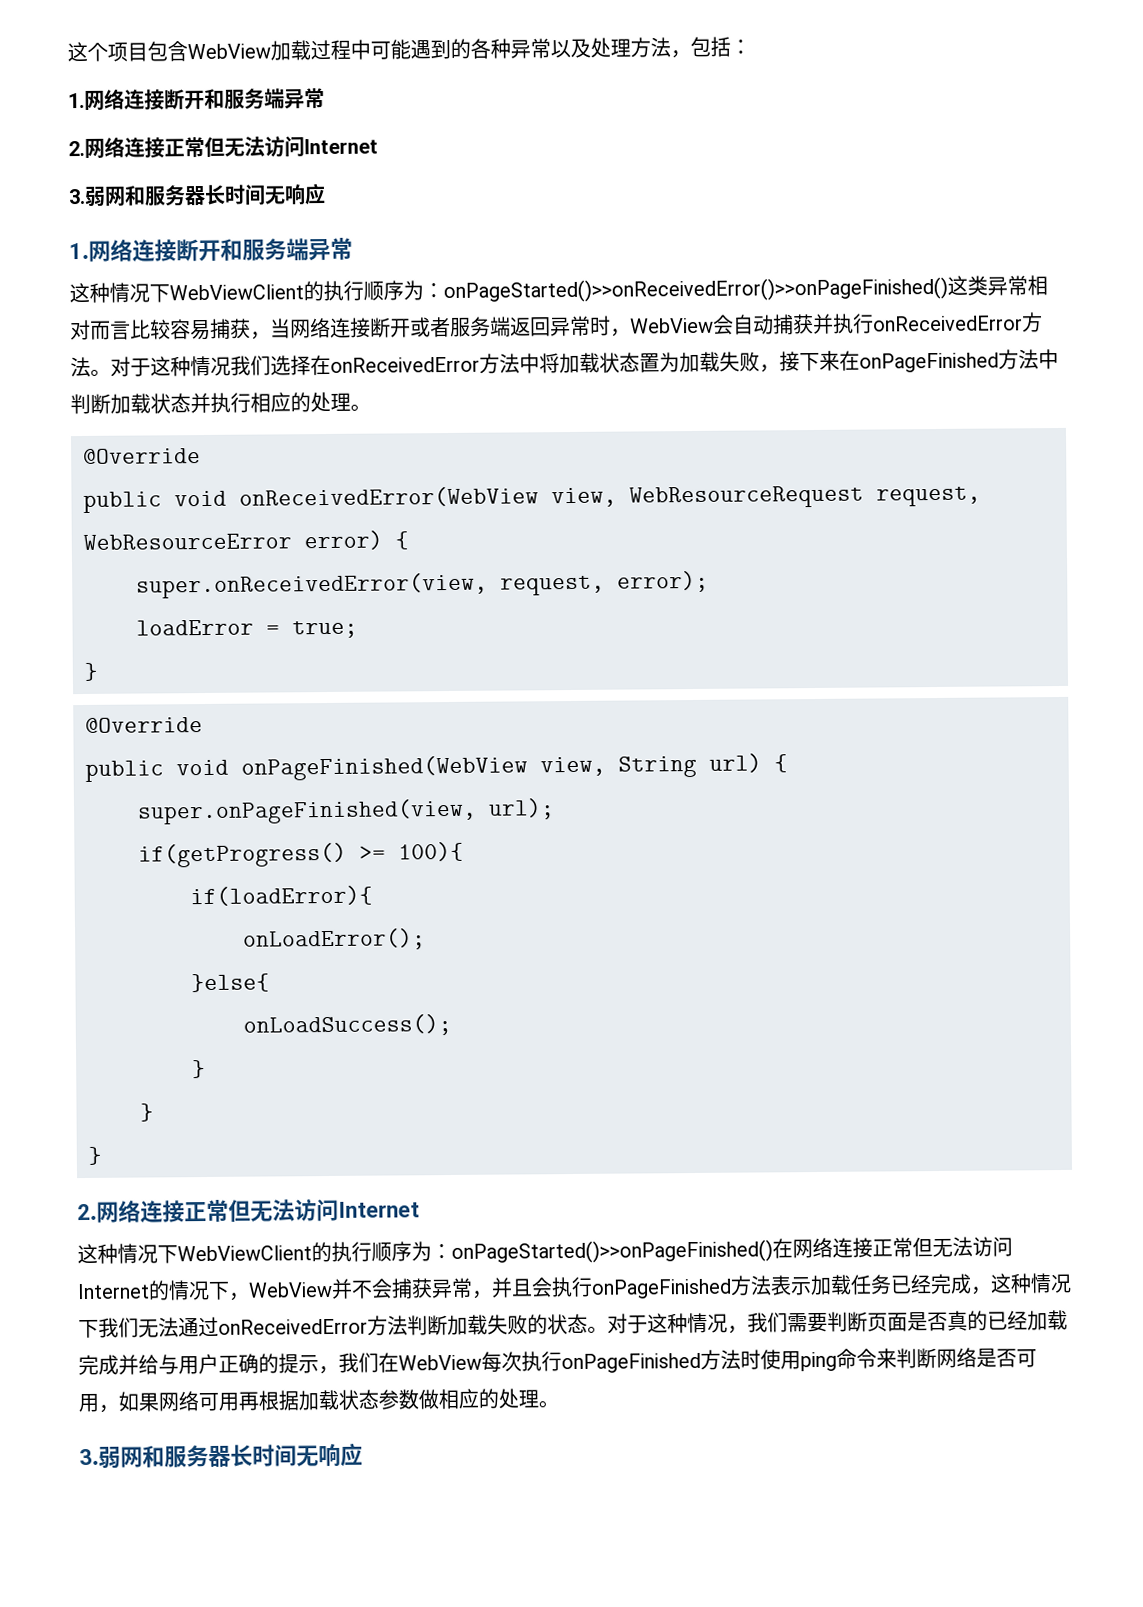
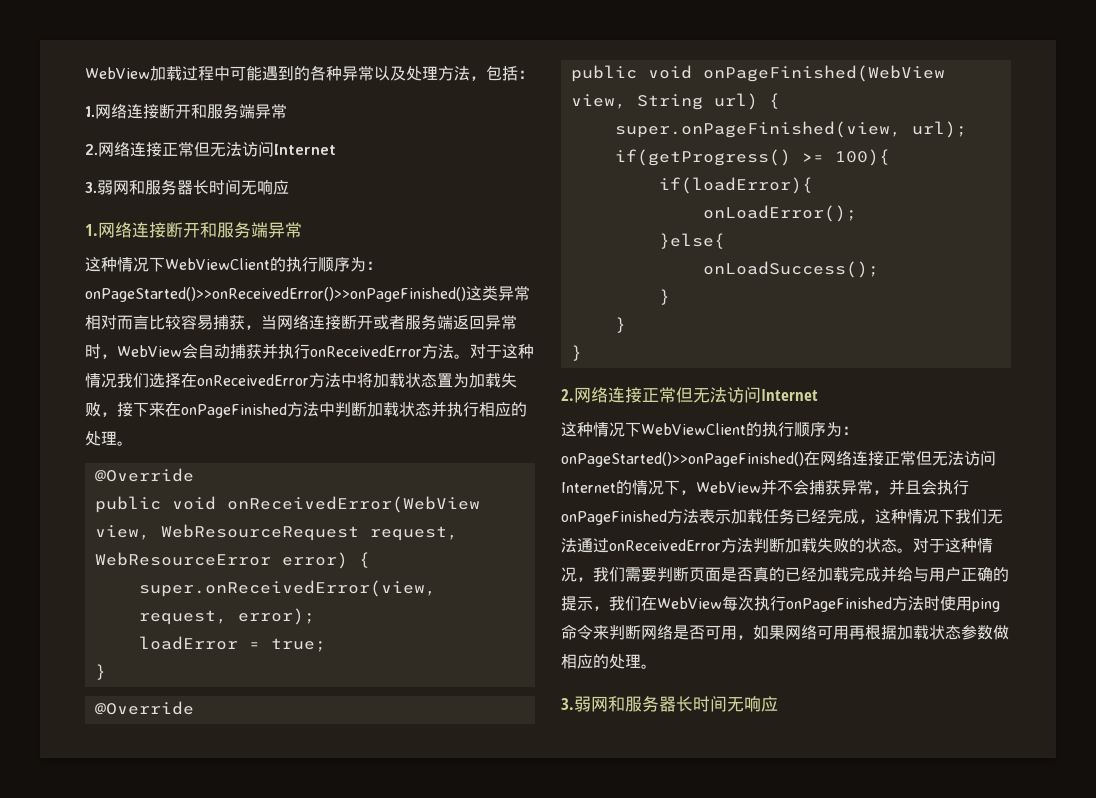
[67,41,188,63] 这个项目包含 -> (85, 73) none

